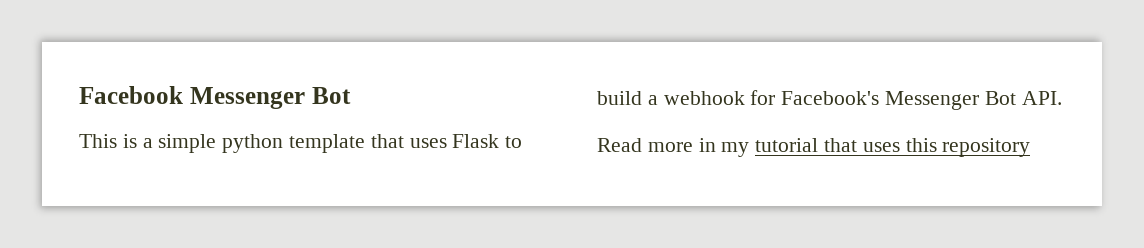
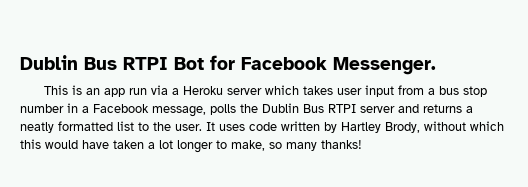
[79,86,351,109] [79,134,523,153] [597,90,1062,110] [597,138,1031,157] Facebook Messenger Bot // This is a simple python template that uses Flask to build a webhook for Facebook's Messenger Bot API. // Read more in my tutorial that uses this repository -> [20,55,436,75] [43,85,487,97] [20,103,473,117] [20,121,504,133] [20,139,362,153] Dublin Bus RTPI Bot for Facebook Messenger. // This is an app run via a Heroku server which takes user input from a bus stop number in a Facebook message, polls the Dublin Bus RTPI server and returns a neatly formatted list to the user. It uses code written by Hartley Brody, without which this would have taken a lot longer to make, so many thanks!

